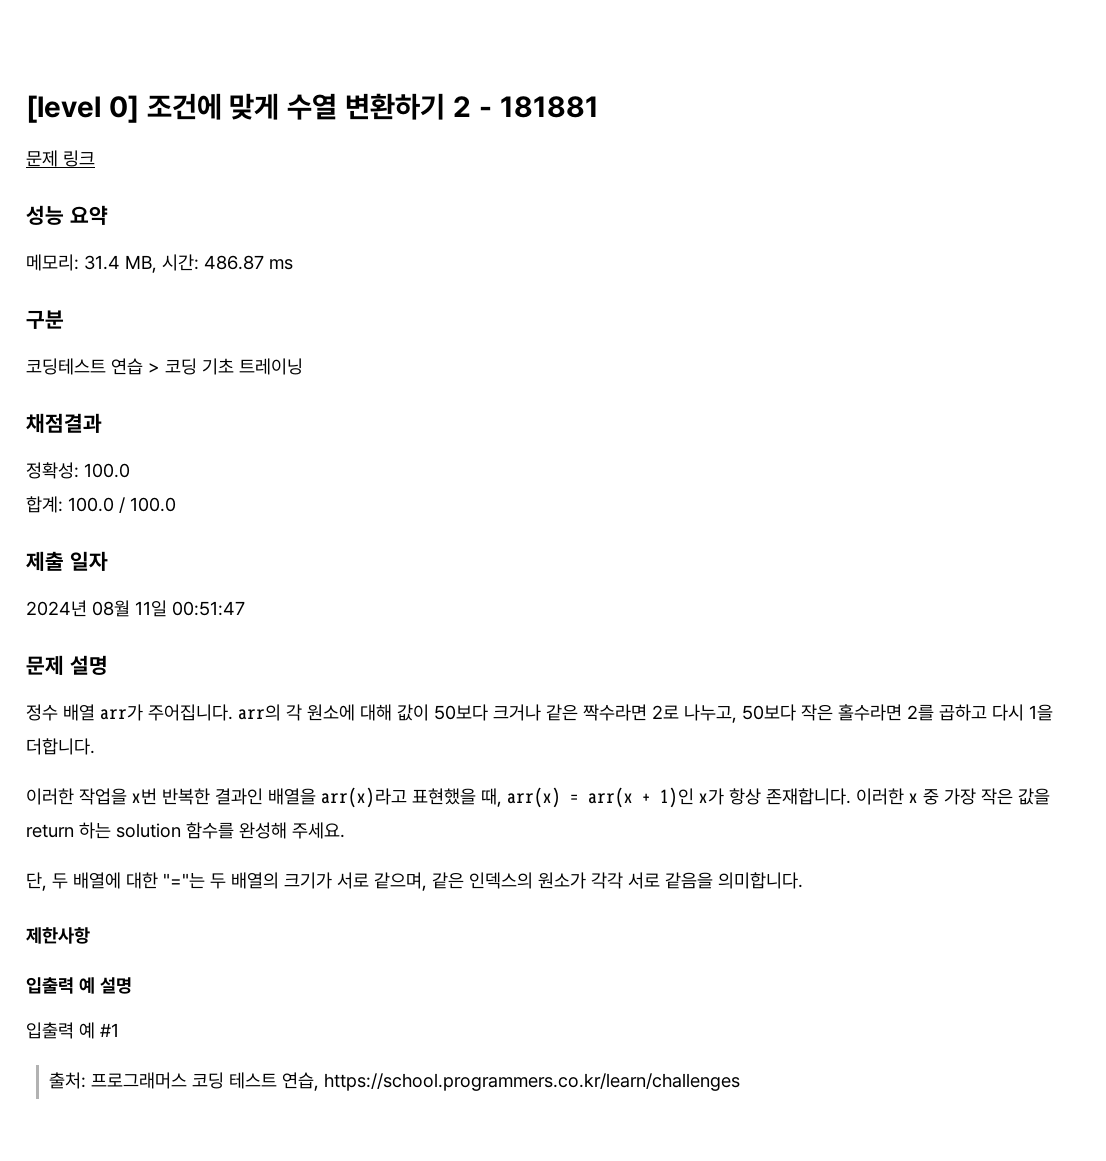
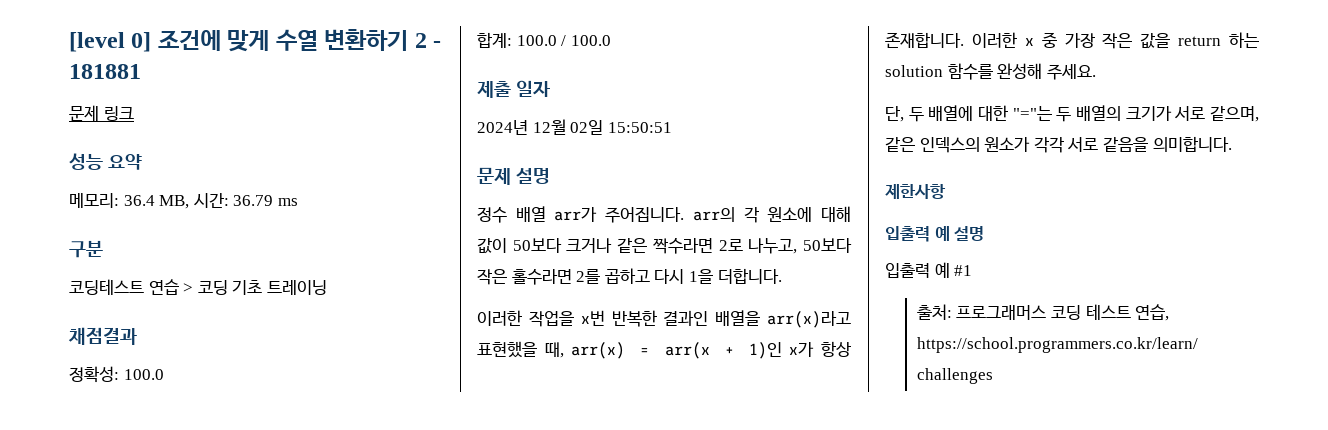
[84,255,120,270] 31.4 -> [123,195,155,206] 36.4
[204,255,264,270] 486.87 -> [233,195,274,206] 36.79
[92,600,245,617] 08월 11일 00:51:47 -> [532,119,672,135] 12월 02일 15:50:51

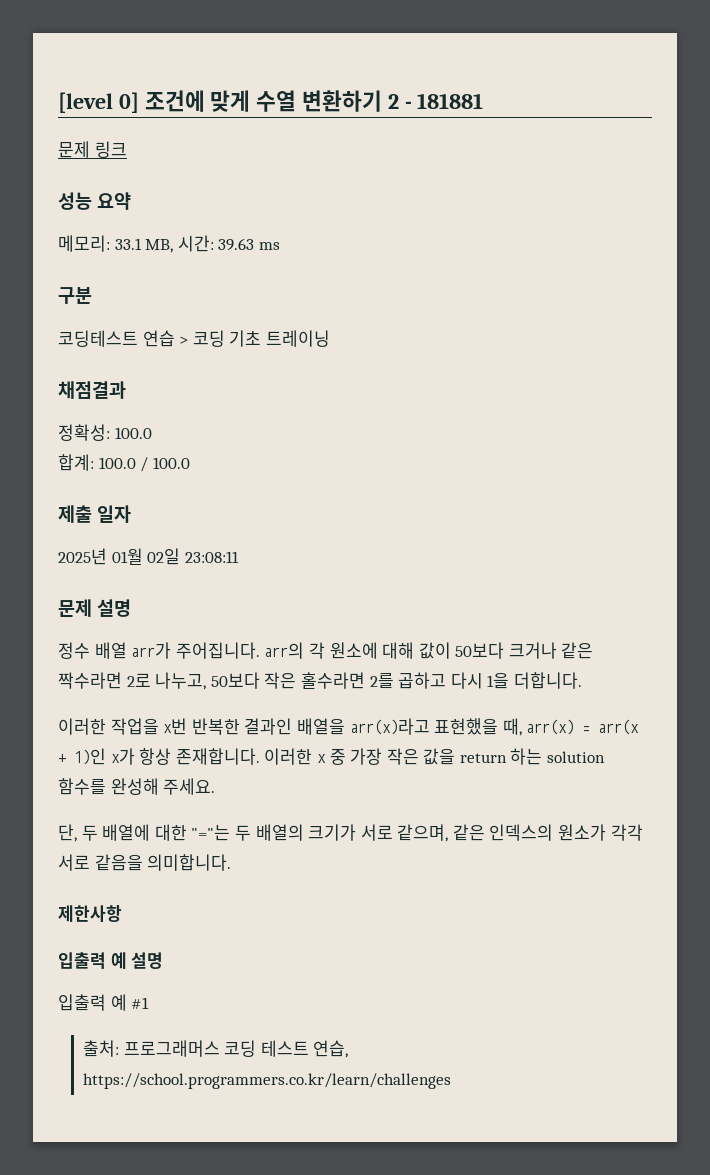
[123,195,155,206] 36.4 -> [114,238,142,250] 33.1
[233,195,274,206] 36.79 -> [218,238,255,251] 39.63
[477,119,672,135] 2024년 12월 02일 15:50:51 -> [58,548,239,565] 2025년 01월 02일 23:08:11

